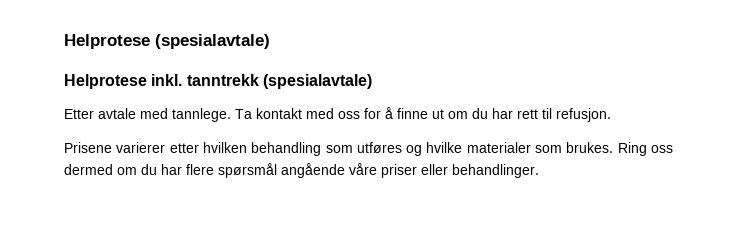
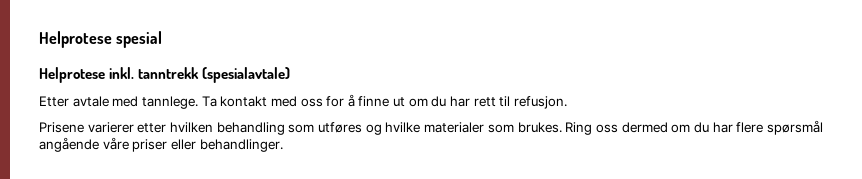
[64,34,270,49] Helprotese (spesialavtale) -> [39,31,163,48] Helprotese spesial

